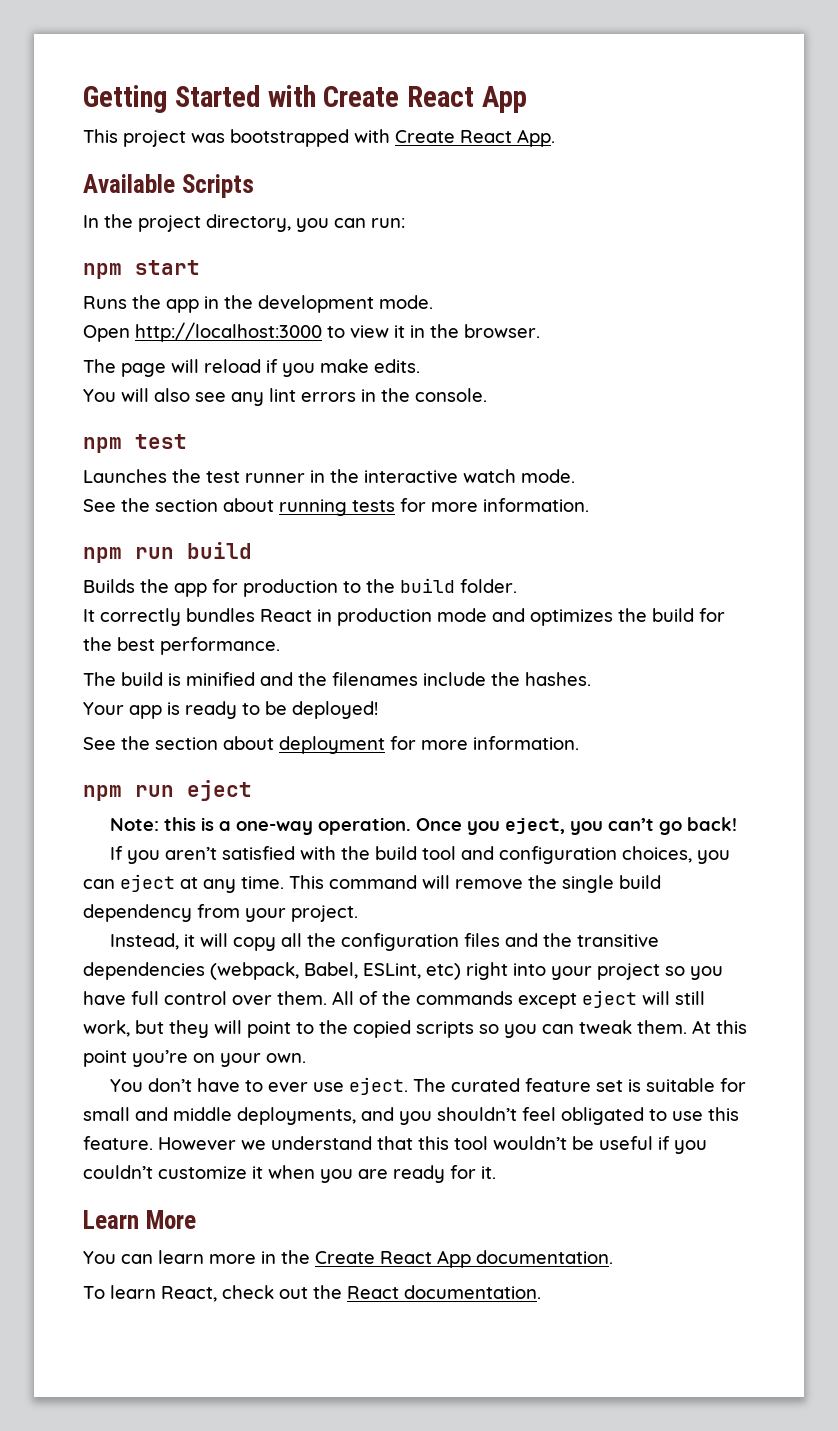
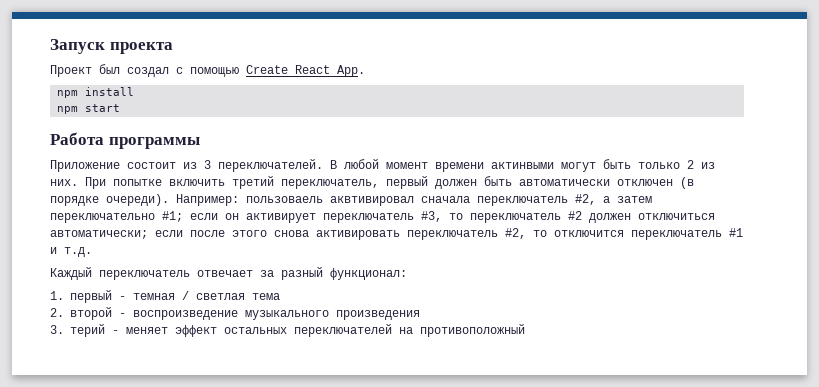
[83,85,528,113] [83,129,555,147] [83,174,254,198] [83,214,405,232] [83,260,200,279] [83,295,433,313] [83,322,540,342] [83,359,420,377] [83,388,487,406] [83,434,187,453] [83,469,575,483] [83,498,589,516] [83,542,252,563] [83,578,517,597] [83,608,725,626] [83,637,280,655] [83,672,591,686] [83,701,378,719] [83,736,579,754] [83,780,252,801] [110,817,738,835] [110,846,731,864] [83,874,661,893] [83,904,358,922] [110,933,660,951] [83,962,723,980] [83,990,705,1009] [83,1020,747,1038] [83,1050,306,1067] [110,1077,747,1095] [83,1107,739,1125] [83,1136,707,1154] [83,1165,496,1183] [83,1210,196,1229] [83,1250,613,1268] [83,1285,541,1302] Getting Started with Create React App // This project was bootstrapped with Create React App. // Available Scripts // In the project directory, you can run: // npm start // Runs the app in the development mode. // Open http://localhost:3000 to view it in the browser. // The page will reload if you make edits. // You will also see any lint errors in the console. // npm test // Launches the test runner in the interactive watch mode. // See the section about running tests for more information. // npm run build // Builds the app for production to the build folder. // It correctly bundles React in production mode and optimizes the build for the best performance. // The build is minified and the filenames include the hashes. // Your app is ready to be deployed! // See the section about deployment for more information. // npm run eject // Note: this is a one-way operation. Once you eject, you can’t go back! // If you aren’t satisfied with the build tool and configuration choices, you can eject at any time. This command will remove the single build dependency from your project. // Instead, it will copy all the configuration files and the transitive dependencies (webpack, Babel, ESLint, etc) right into your project so you have full control over them. All of the commands except eject will still work, but they will point to the copied scripts so you can tweak them. At this point you’re on your own. // You don’t have to ever use eject. The curated feature set is suitable for small and middle deployments, and you shouldn’t feel obligated to use this feature. However we understand that this tool wouldn’t be useful if you couldn’t customize it when you are ready for it. // Learn More // You can learn more in the Create React App documentation. // To learn React, check out the React documentation. -> [50,39,173,54] [50,64,365,77] [57,87,135,98] [57,104,121,114] [50,132,200,149] [50,159,715,172] [50,176,694,189] [50,194,652,206] [50,211,715,223] [50,228,743,240] [50,247,92,257] [50,267,407,280] [50,290,280,303] [50,307,420,320] [50,324,525,337] Запуск проекта // Проект был создал с помощью Create React App. // npm install // npm start // Работа программы // Приложение состоит из 3 переключателей. В любой момент времени актинвыми могут быть только 2 из них. При попытке включить третий переключатель, первый должен быть автоматически отключен (в порядке очереди). Например: пользоваель аквтивировал сначала переключатель #2, а затем переключательно #1; если он активирует переключатель #3, то переключатель #2 должен отключиться автоматически; если после этого снова активировать переключатель #2, то отключится переключатель #1 и т.д. // Каждый переключатель отвечает за разный функционал: // 1. первый - темная / светлая тема // 2. второй - воспроизведение музыкального произведения // 3. терий - меняет эффект остальных переключателей на противоположный

